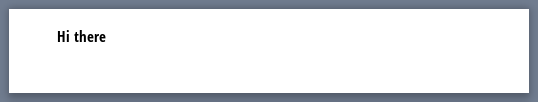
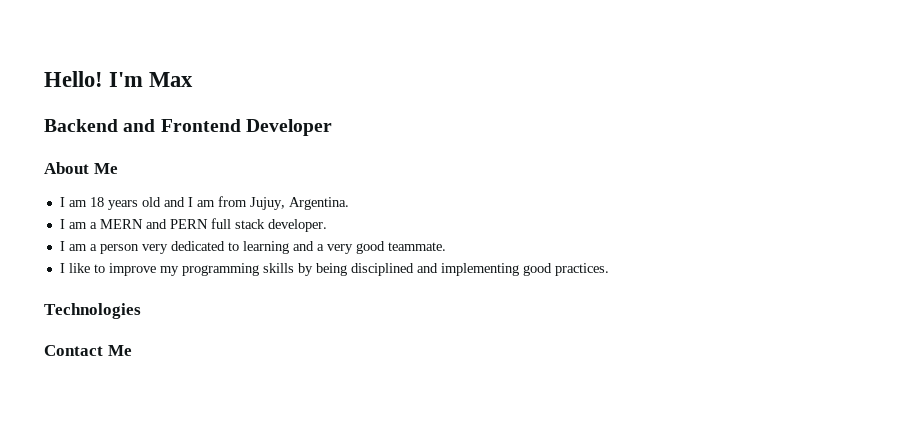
[57,30,106,42] Hi there -> [44,71,194,87] [44,119,332,136] [44,162,118,174] [59,196,349,210] [59,218,327,232] [59,241,446,254] [59,263,609,276] [44,303,141,319] [44,345,132,356] Hello! I'm Max // Backend and Frontend Developer // About Me // I am 18 years old and I am from Jujuy, Argentina. // I am a MERN and PERN full stack developer. // I am a person very dedicated to learning and a very good teammate. // I like to improve my programming skills by being disciplined and implementing good practices. // Technologies // Contact Me

